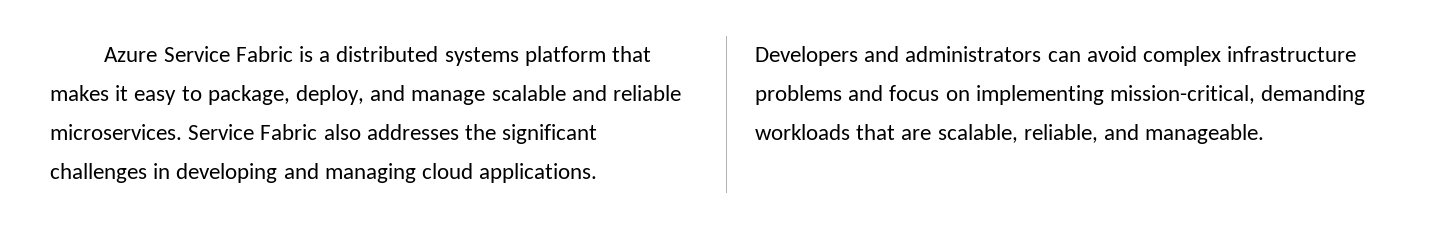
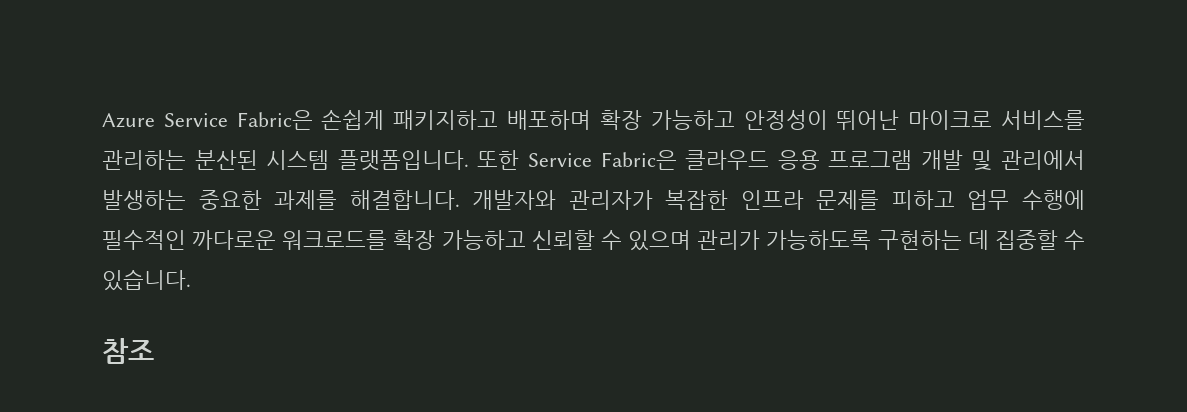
[235,46,651,66] [50,85,682,105] [50,124,598,144] [50,163,598,183] [755,46,1357,66] [755,85,1366,105] [755,124,1265,144] Fabric is a distributed systems platform that makes it easy to package, deploy, and manage scalable and reliable microservices. Service Fabric also addresses the significant challenges in developing and managing cloud applications. Developers and administrators can avoid complex infrastructure problems and focus on implementing mission-critical, demanding workloads that are scalable, reliable, and manageable. -> [236,109,1086,130] [102,150,1085,171] [102,190,1085,210] [102,230,1085,251] [102,269,191,291] [102,338,154,364] Fabric은 손쉽게 패키지하고 배포하며 확장 가능하고 안정성이 뛰어난 마이크로 서비스를 관리하는 분산된 시스템 플랫폼입니다. 또한 Service Fabric은 클라우드 응용 프로그램 개발 및 관리에서 발생하는 중요한 과제를 해결합니다. 개발자와 관리자가 복잡한 인프라 문제를 피하고 업무 수행에 필수적인 까다로운 워크로드를 확장 가능하고 신뢰할 수 있으며 관리가 가능하도록 구현하는 데 집중할 수 있습니다. // 참조

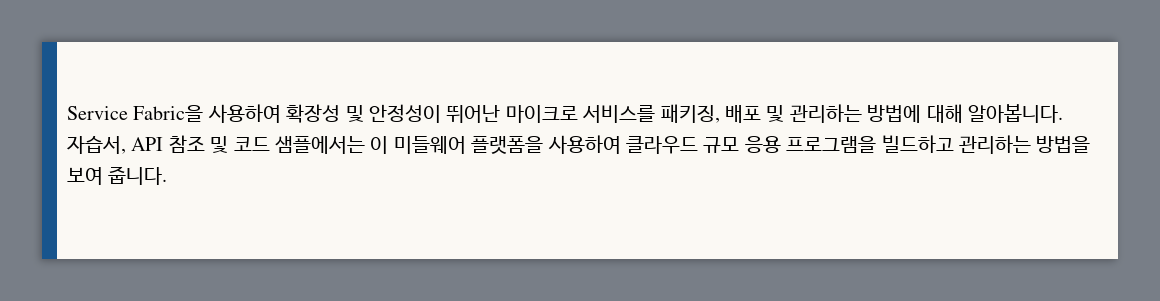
[102,109,1086,130] [102,150,1085,171] [102,190,1085,210] [102,230,1085,251] [102,269,191,291] [102,338,154,364] Azure Service Fabric은 손쉽게 패키지하고 배포하며 확장 가능하고 안정성이 뛰어난 마이크로 서비스를 관리하는 분산된 시스템 플랫폼입니다. 또한 Service Fabric은 클라우드 응용 프로그램 개발 및 관리에서 발생하는 중요한 과제를 해결합니다. 개발자와 관리자가 복잡한 인프라 문제를 피하고 업무 수행에 필수적인 까다로운 워크로드를 확장 가능하고 신뢰할 수 있으며 관리가 가능하도록 구현하는 데 집중할 수 있습니다. // 참조 -> [67,104,1063,123] [67,135,1091,154] [67,166,168,185] Service Fabric을 사용하여 확장성 및 안정성이 뛰어난 마이크로 서비스를 패키징, 배포 및 관리하는 방법에 대해 알아봅니다. 자습서, API 참조 및 코드 샘플에서는 이 미들웨어 플랫폼을 사용하여 클라우드 규모 응용 프로그램을 빌드하고 관리하는 방법을 보여 줍니다.

